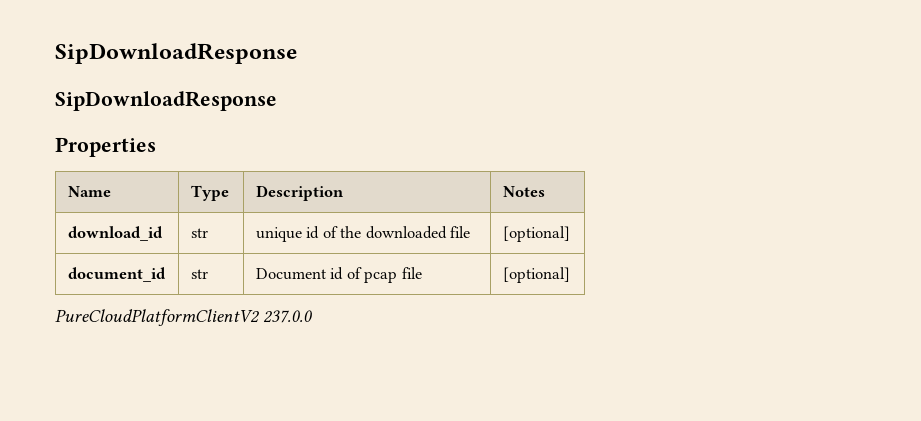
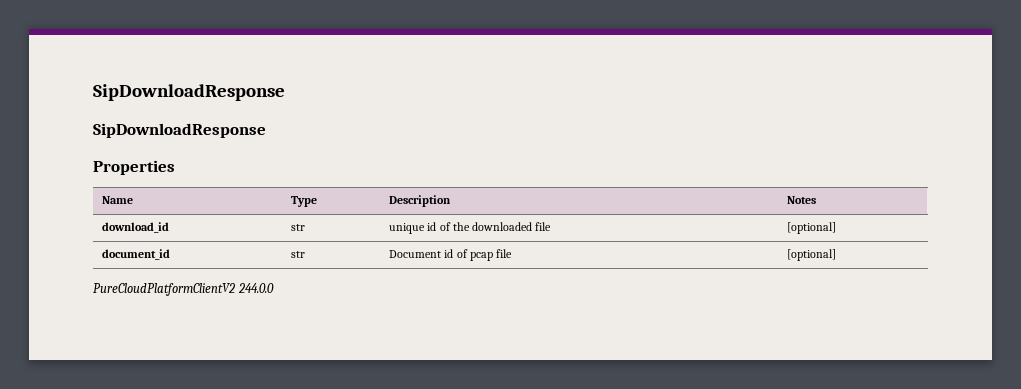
[263,310,313,323] 237.0.0 -> [237,283,274,293] 244.0.0

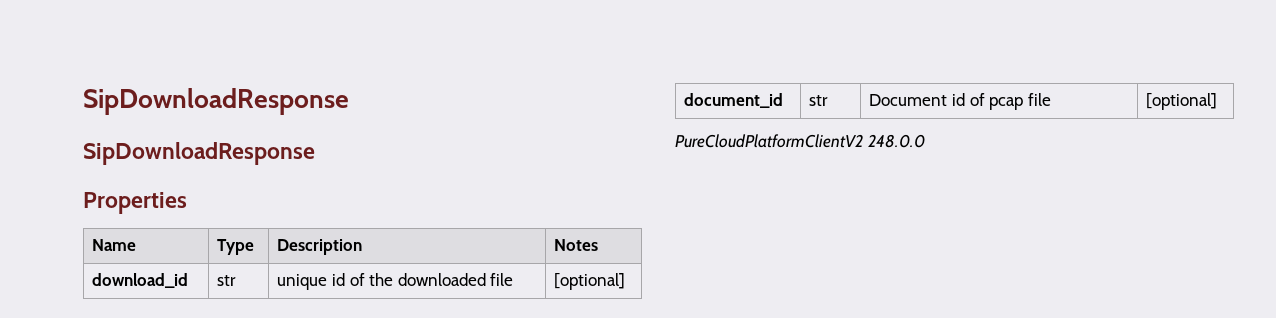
[237,283,274,293] 244.0.0 -> [867,134,925,148] 248.0.0

